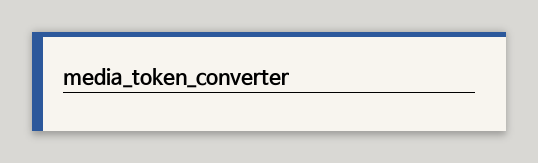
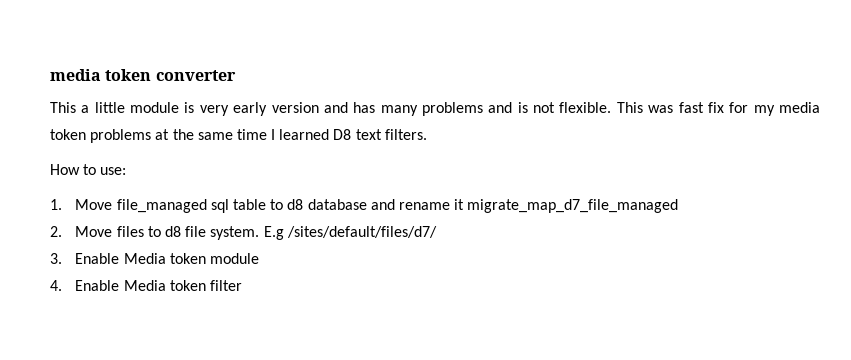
[63,68,289,88] media_token_converter -> [50,69,236,81] [50,102,821,116] [50,129,427,143] [50,164,127,175] [50,199,679,213] [50,226,437,240] [50,253,259,264] [50,280,242,291] media token converter // This a little module is very early version and has many problems and is not flexible. This was fast fix for my media token problems at the same time I learned D8 text filters. // How to use: // 1. Move file_managed sql table to d8 database and rename it migrate_map_d7_file_managed // 2. Move files to d8 file system. E.g /sites/default/files/d7/ // 3. Enable Media token module // 4. Enable Media token filter

